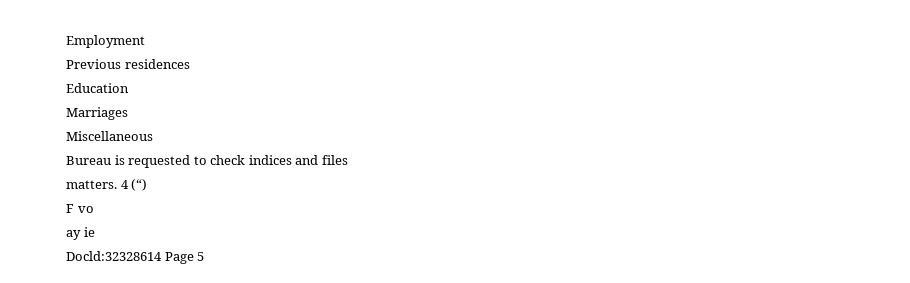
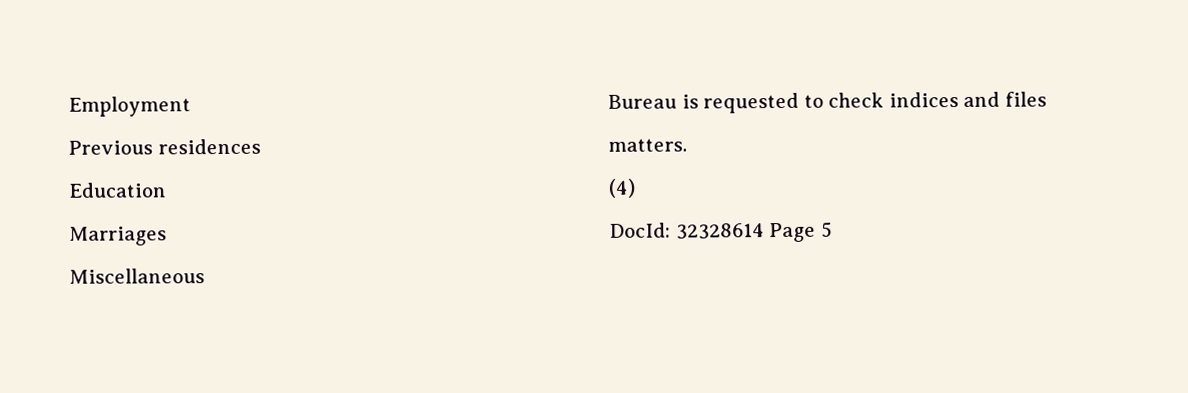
[120,179,148,191] [66,204,94,213] [66,227,95,240] [66,251,162,261] 4 (“) // F vo // ay ie // Docld:32328614 -> [608,178,636,198] [609,222,765,240] // (4) // DocId: 32328614

